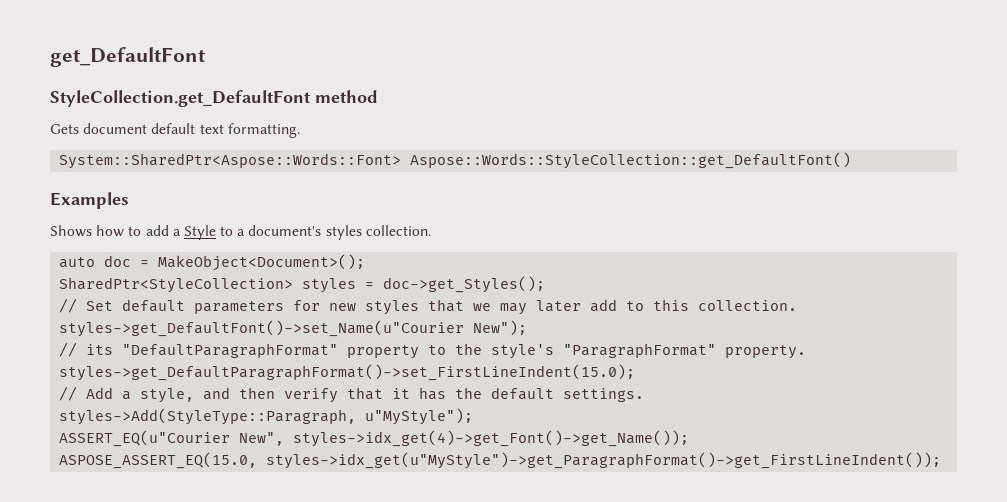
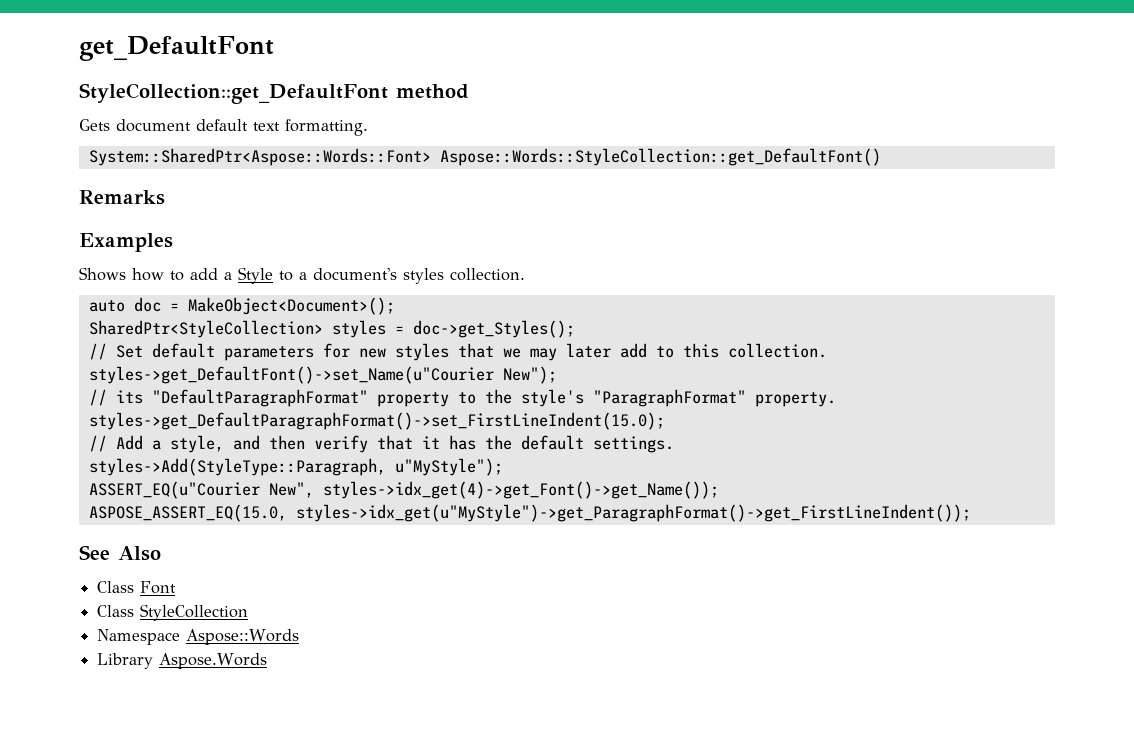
[50,90,311,107] StyleCollection.get_DefaultFont -> [79,83,388,104] StyleCollection::get_DefaultFont
(852, 160) none -> [79,190,165,205] // Remarks
(942, 460) none -> [79,545,161,561] [97,581,177,594] [97,604,249,621] [97,629,300,645] [97,653,268,669] // See Also // Class Font // Class StyleCollection // Namespace Aspose::Words // Library Aspose.Words

